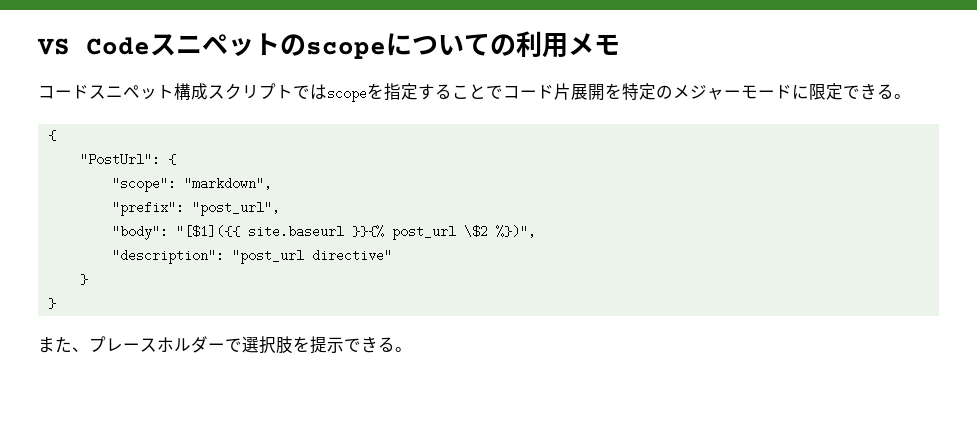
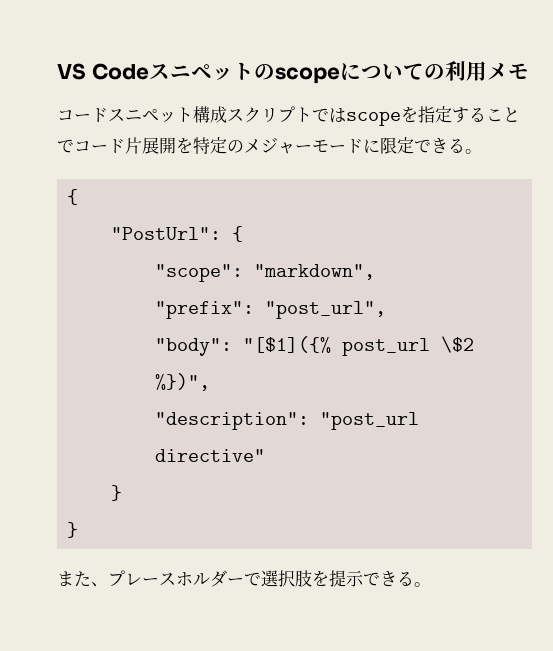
[175,225,384,238] "[$1]({{ site.baseurl }}{% -> [243,336,332,353] "[$1]({%

